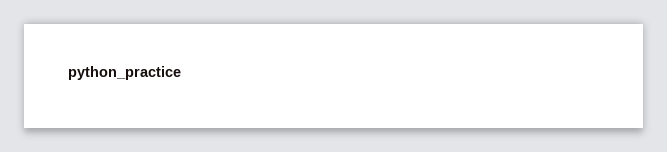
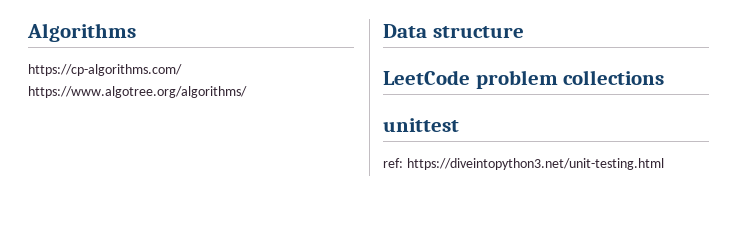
[68,66,181,80] python_practice -> [27,23,136,42] [28,64,182,76] [28,86,247,98] [383,24,524,38] [383,70,665,89] [383,118,459,132] [383,158,664,170] Algorithms // https://cp-algorithms.com/ https://www.algotree.org/algorithms/ // Data structure // LeetCode problem collections // unittest // ref: https://diveintopython3.net/unit-testing.html

